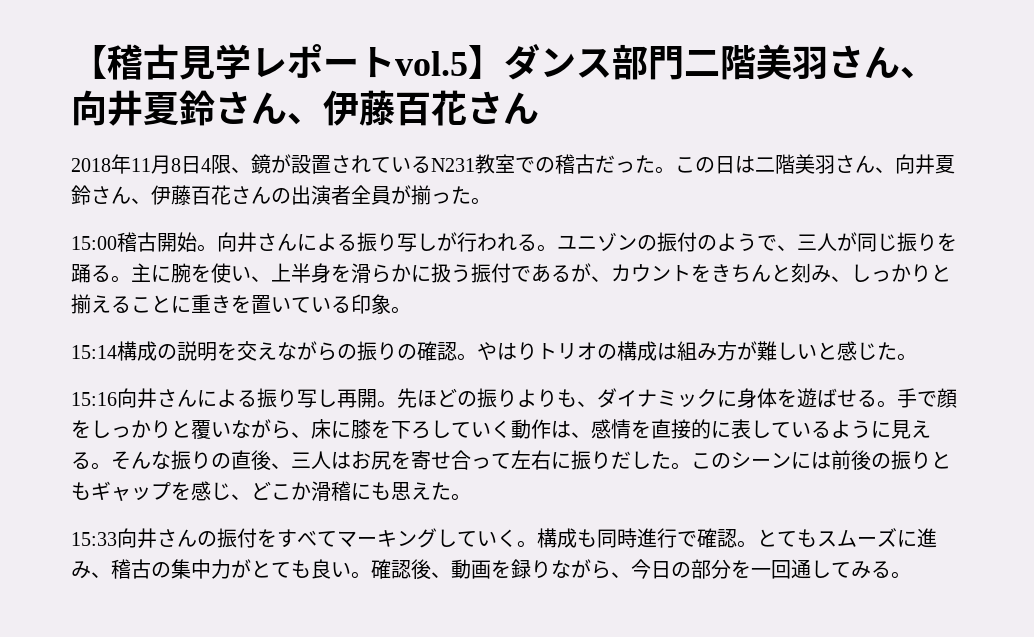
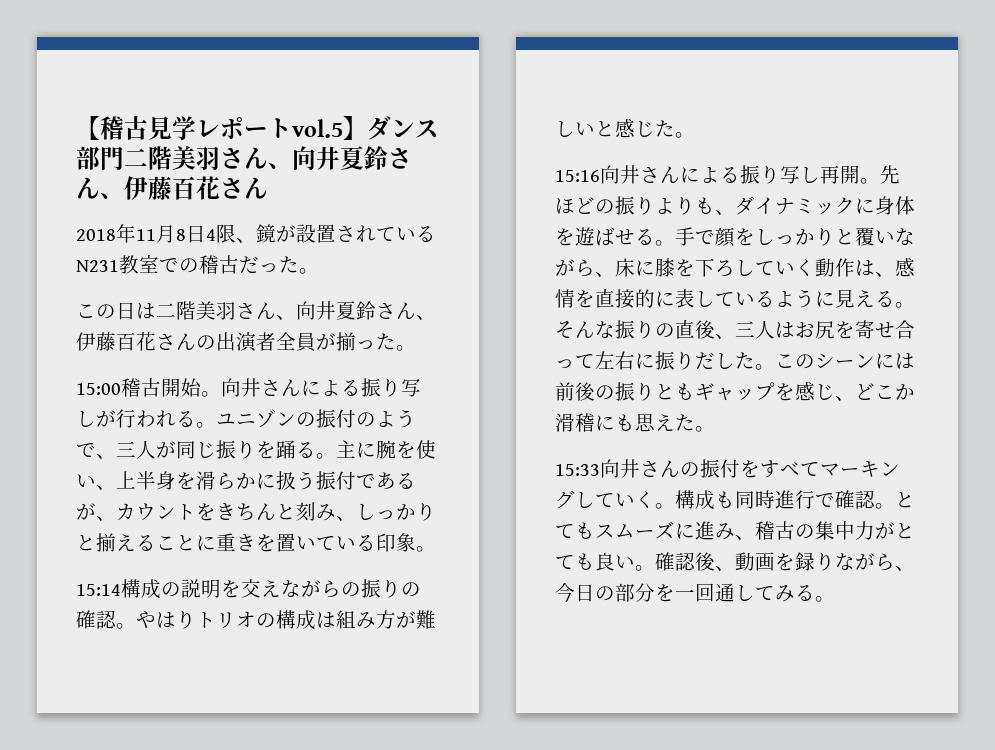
(675, 170) none -> (319, 271) //

